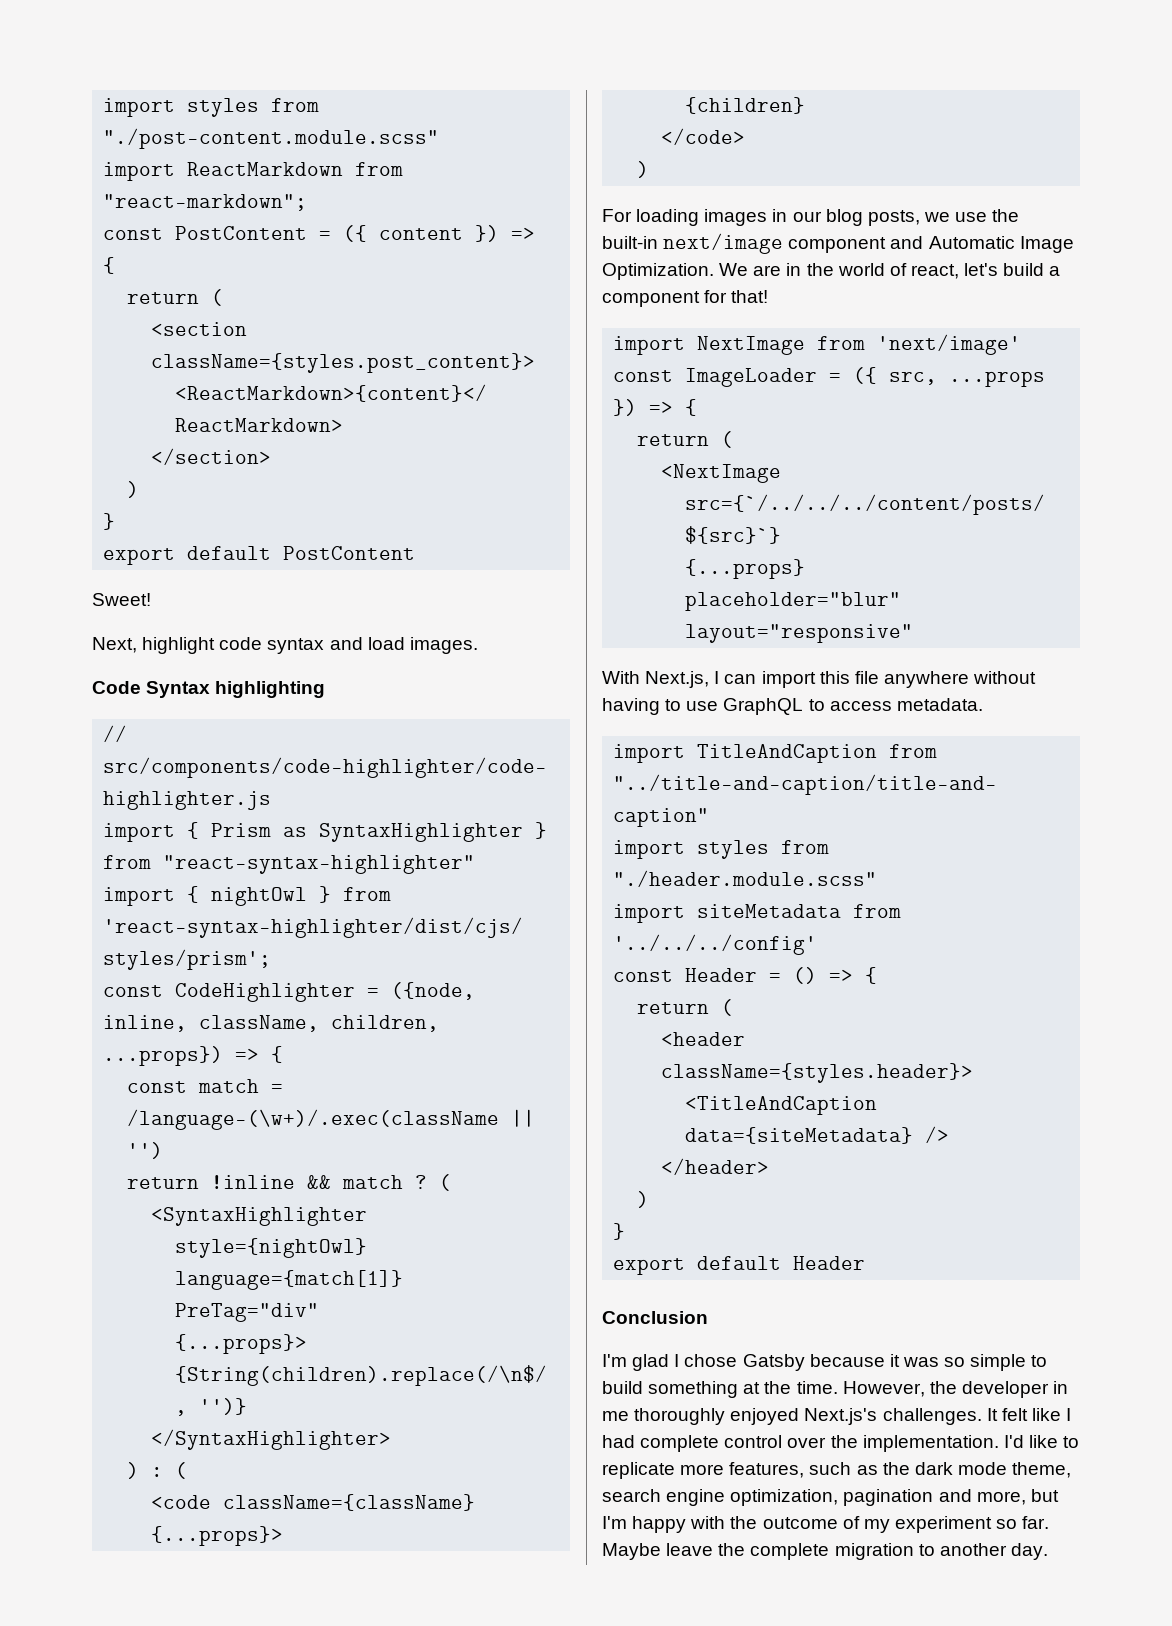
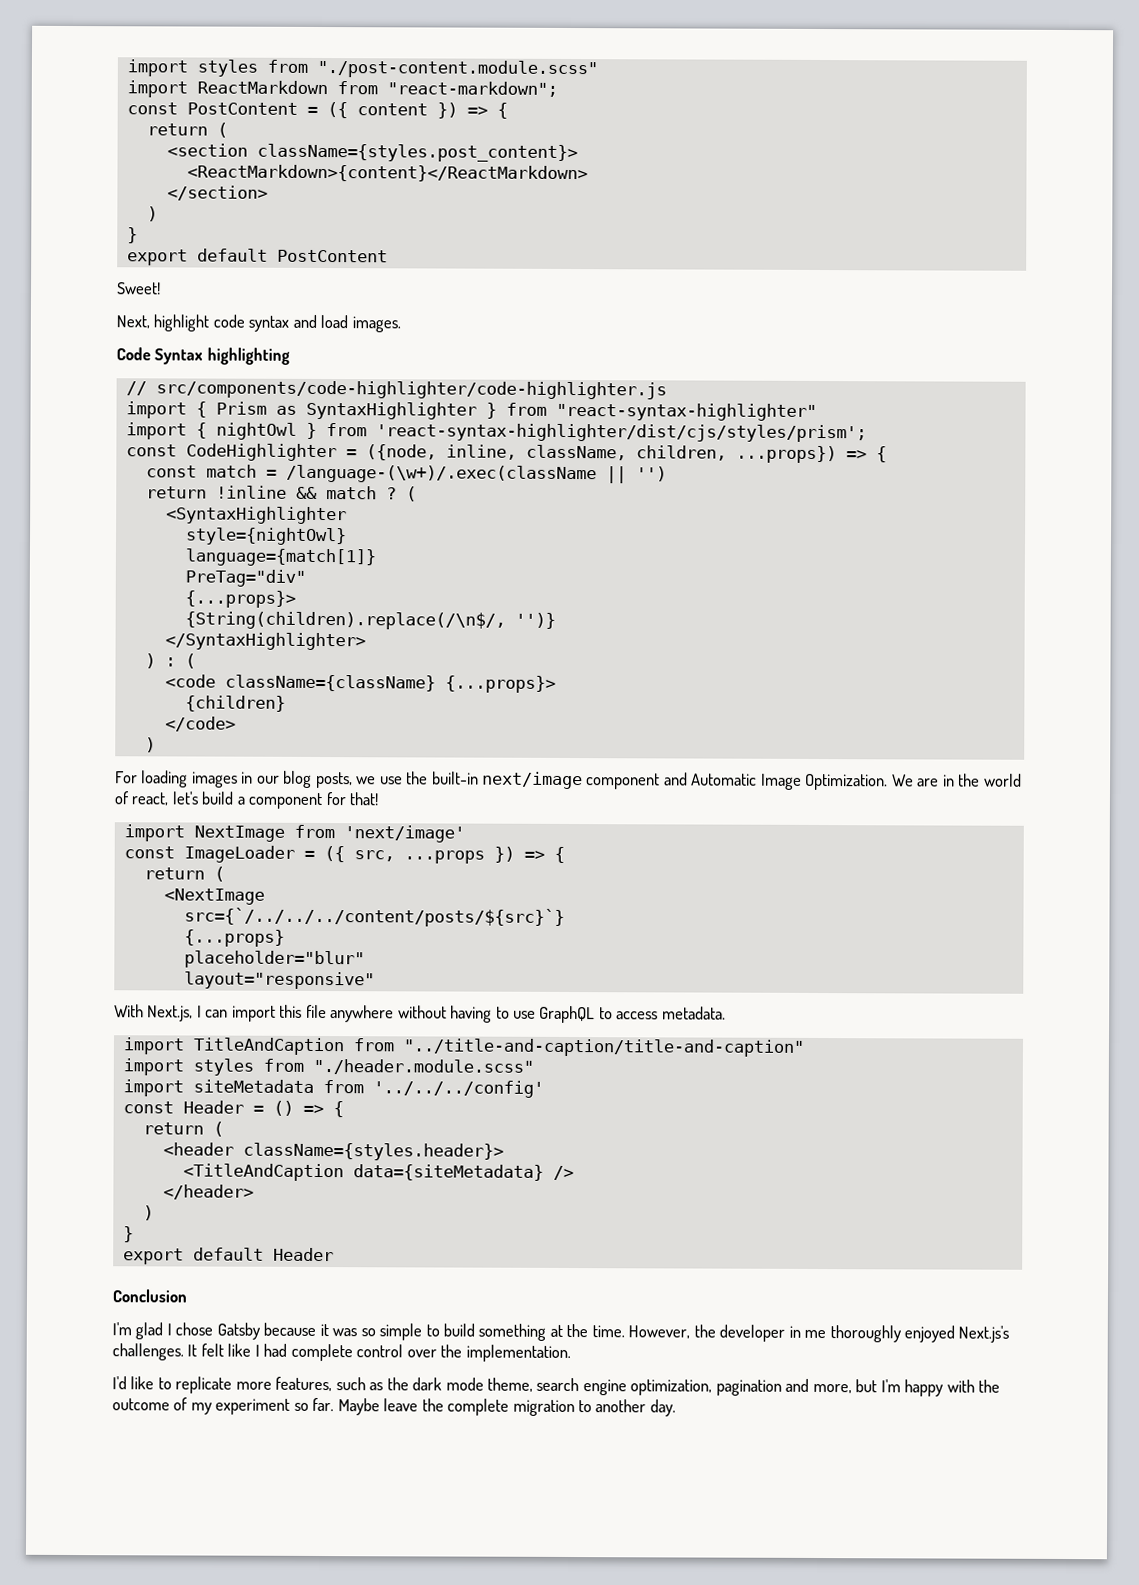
(999, 1443) none -> (571, 1353) //

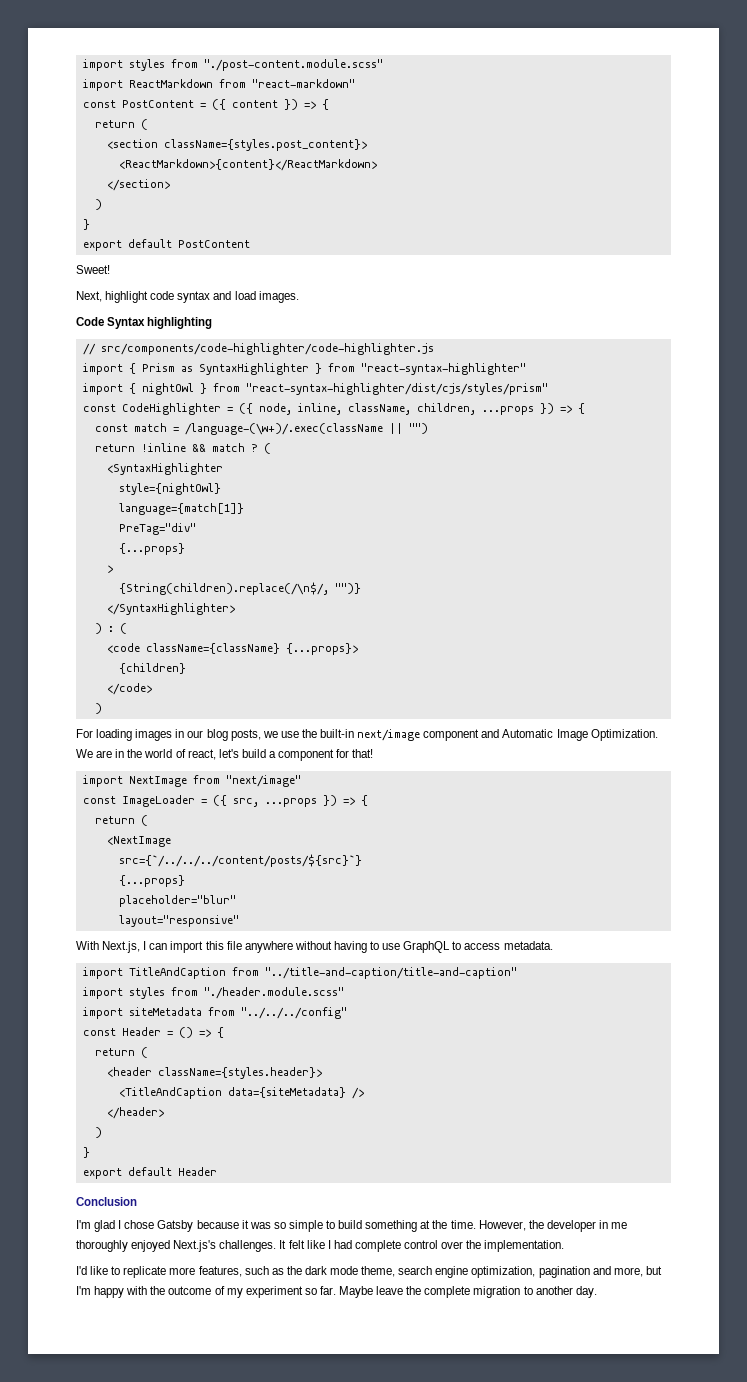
[386,81,558,97] "react-markdown"; -> [251,79,355,88] "react-markdown"
[375,423,867,443] 'react-syntax-highlighter/dist/cjs/styles/prism'; -> [245,383,548,395] "react-syntax-highlighter/dist/cjs/styles/prism"
[365,444,437,461] ({node, -> [238,403,292,415] ({ node,
[735,445,837,464] ...props}) -> [481,403,554,415] ...props })
[635,466,667,482] '') -> [408,423,428,434] "")
[184,590,296,608] {...props}> -> [118,543,185,555] [106,565,113,573] {...props} // >
[514,612,556,629] '')} -> [334,583,361,594] "")}
[343,825,465,843] 'next/image' -> [225,775,301,787] "next/image"
[372,1080,544,1098] '../../../config' -> [240,1007,347,1019] "../../../config"

